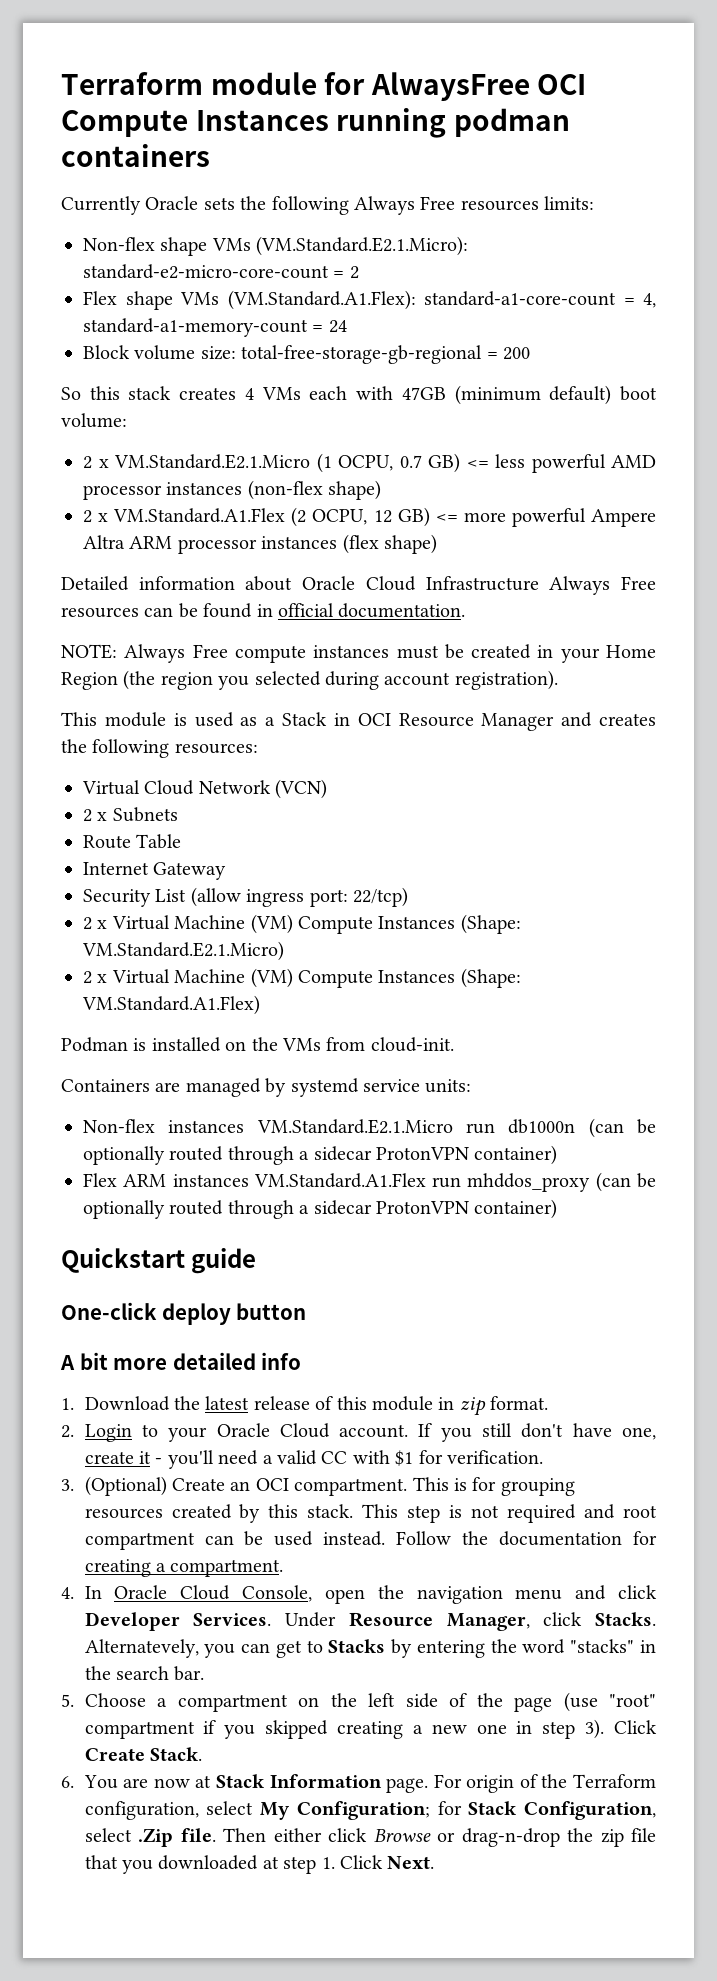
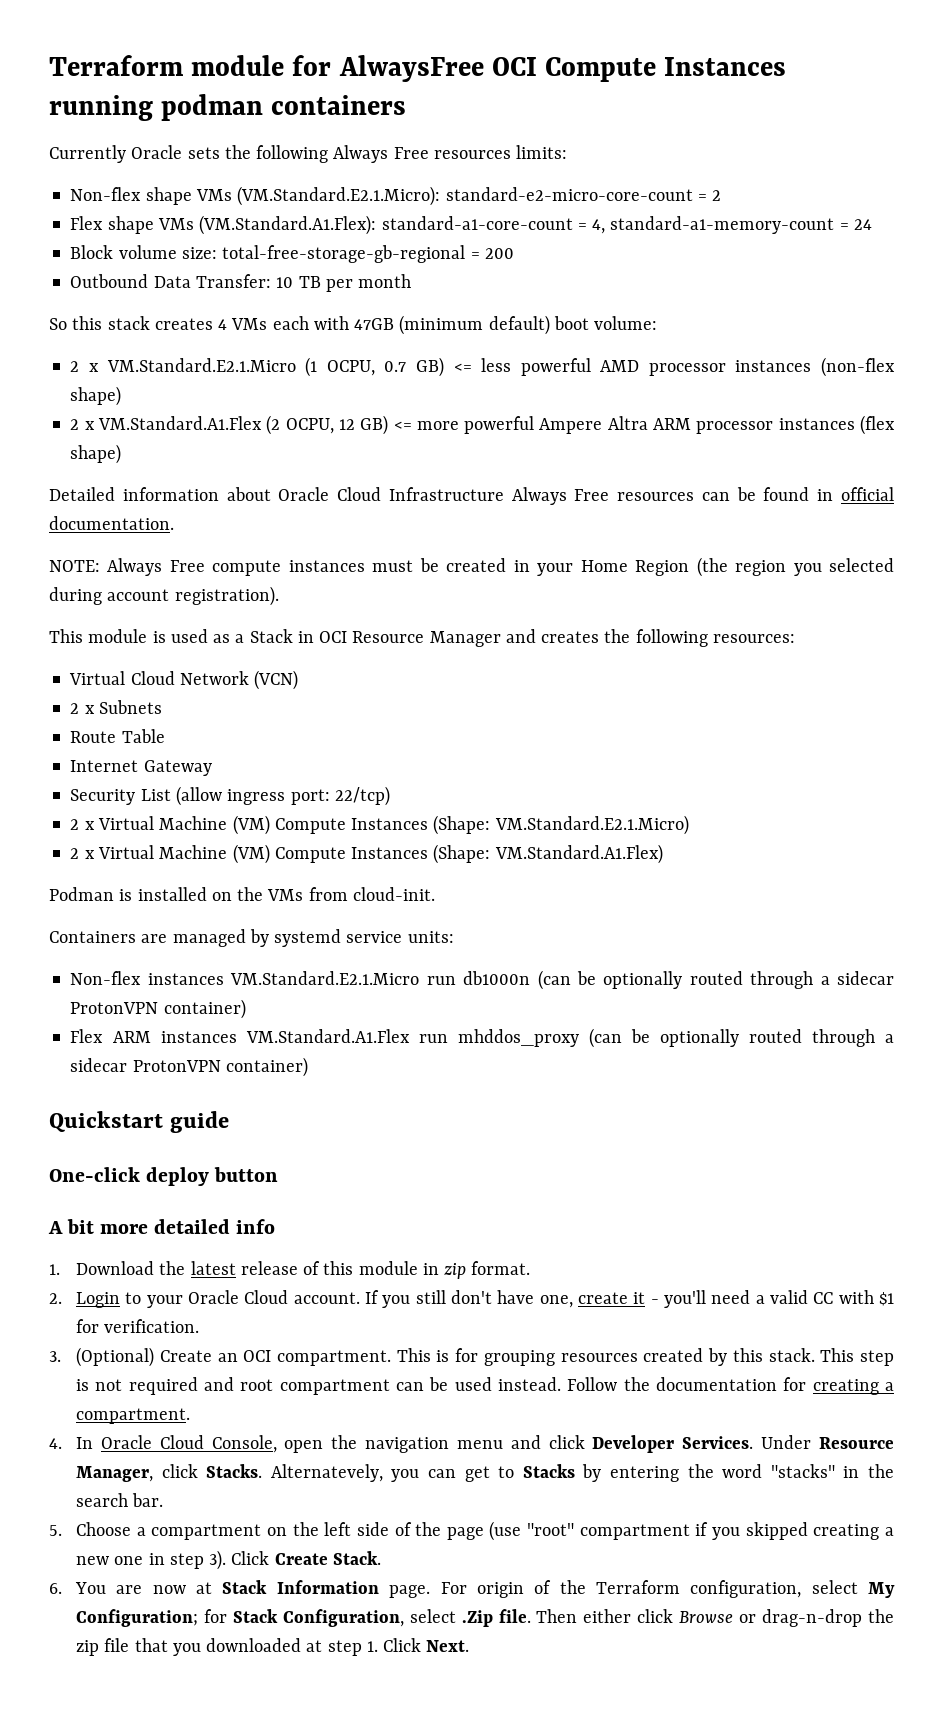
(530, 353) none -> [70,274,412,292] // Outbound Data Transfer: 10 TB per month

